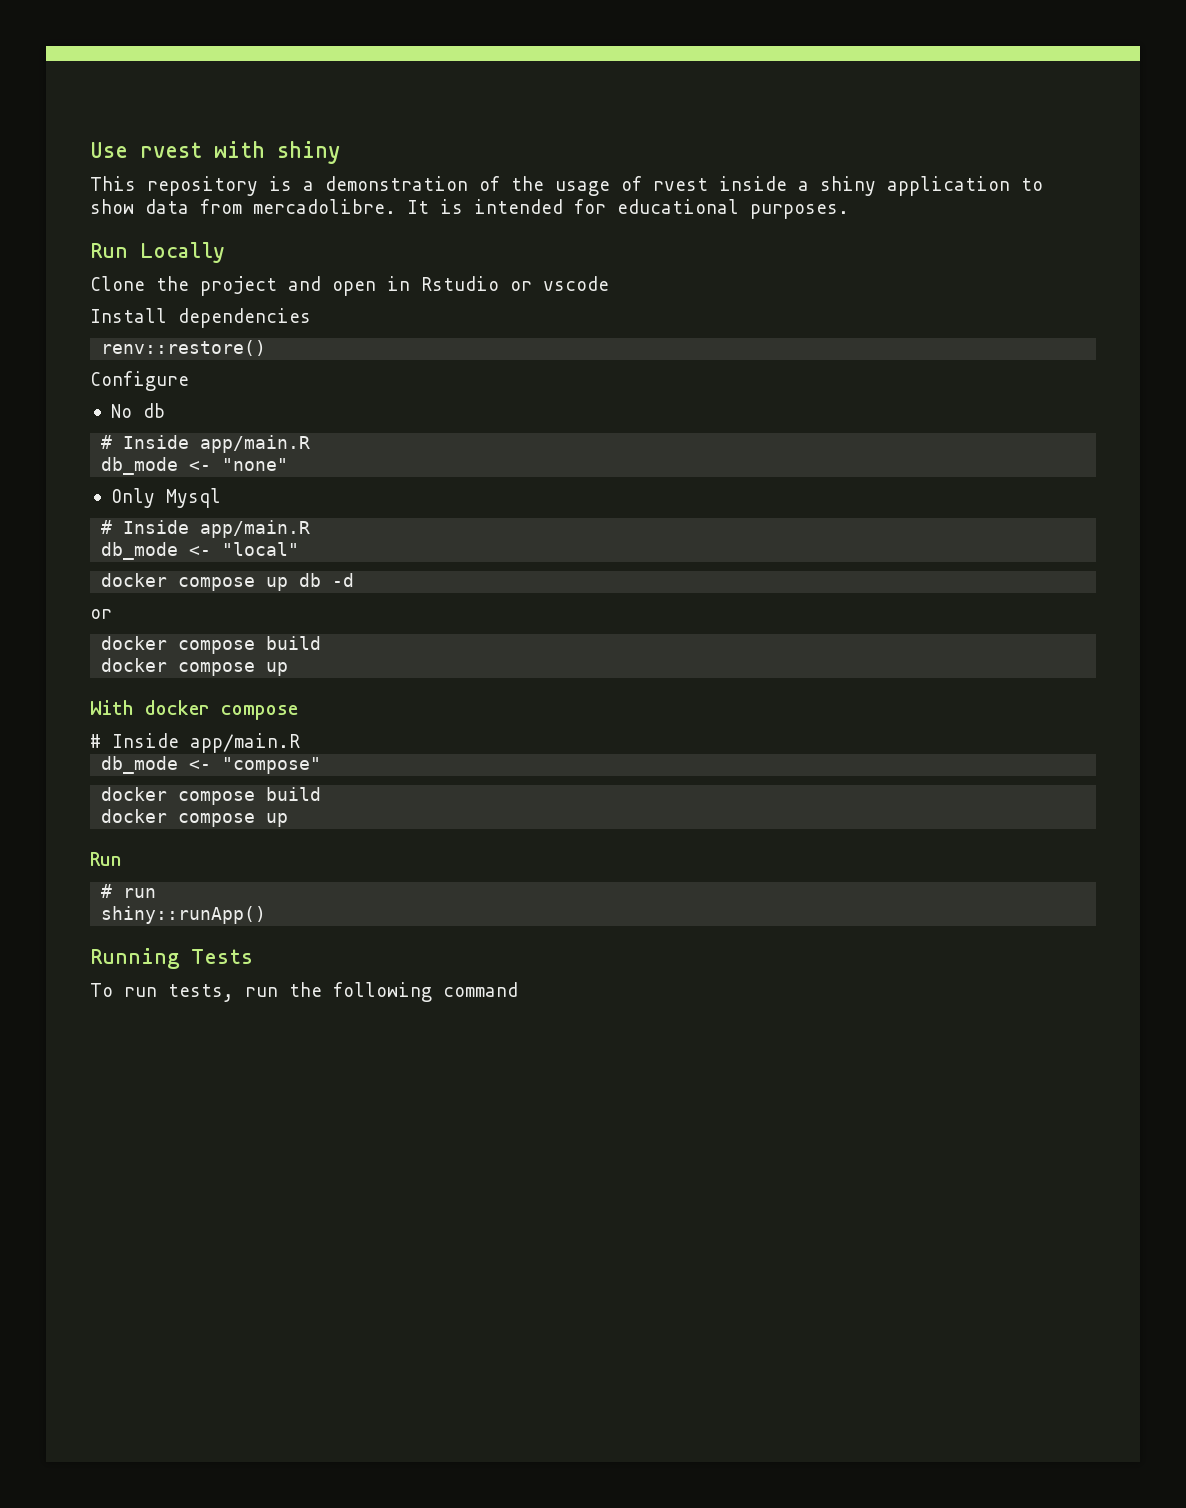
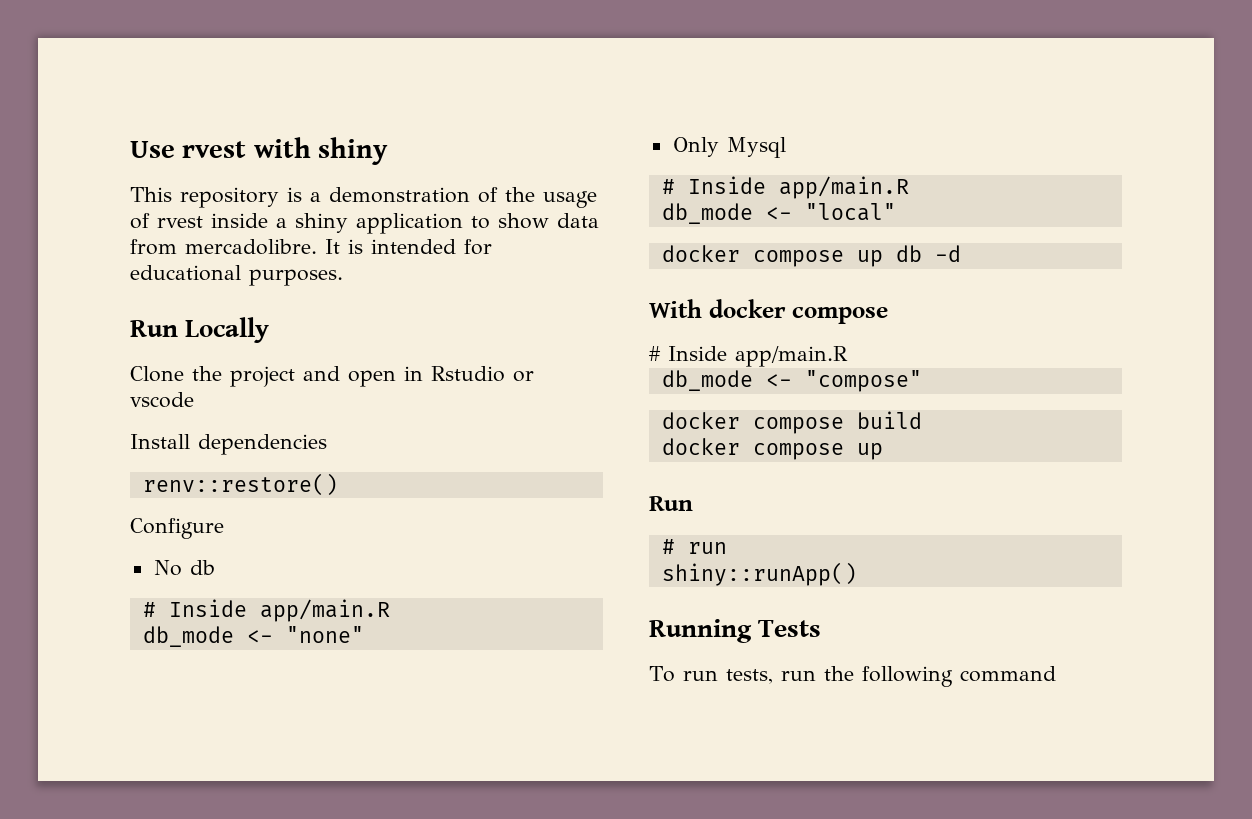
[90,609,112,619] [101,636,322,654] [101,658,289,676] // or // docker compose build // docker compose up -> (961, 253) none

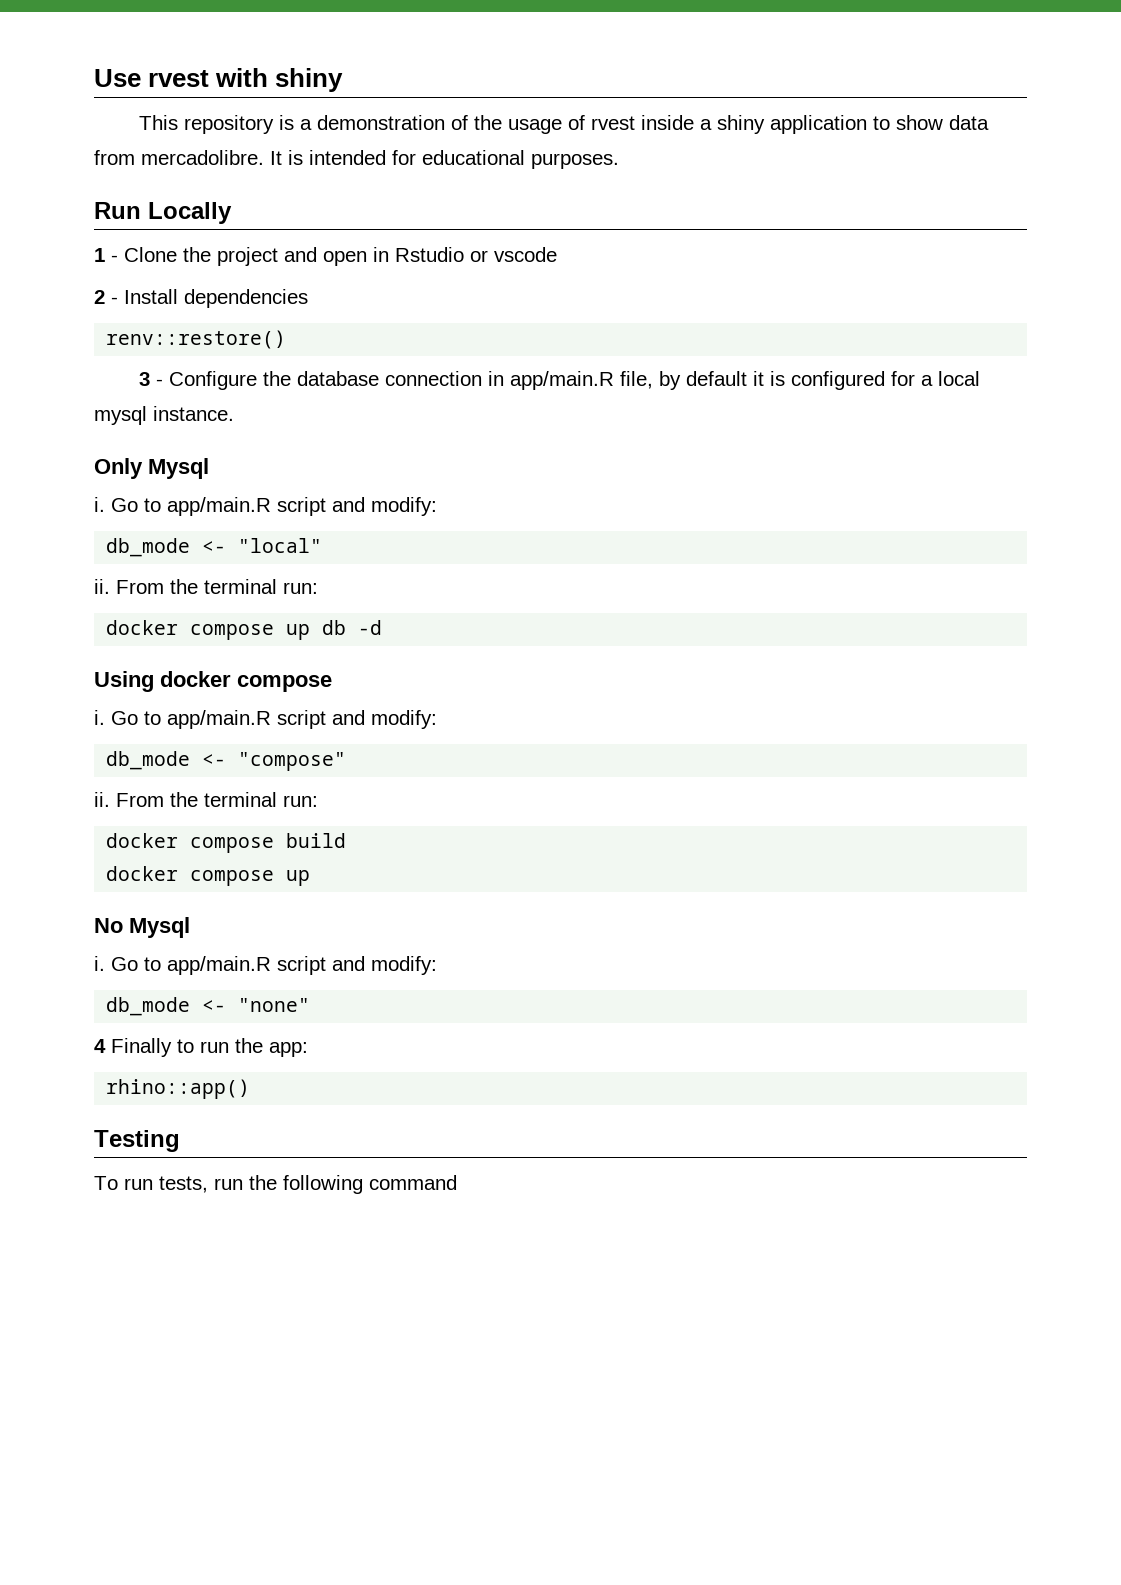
(270, 330) none -> [94,248,118,262] 1 -
(194, 400) none -> [94,290,118,304] 2 -
(338, 484) none -> [139,372,164,386] 3 -
[153,560,215,576] [142,599,390,622] [142,626,364,647] [672,137,786,158] [661,176,909,199] [661,203,896,224] // No db // # Inside app/main.R // db_mode <- "none" // Only Mysql // # Inside app/main.R // db_mode <- "local" -> [263,371,981,390] [94,406,234,425] [94,458,209,479] [94,497,437,516] [106,538,323,557] [94,579,318,594] the database connection in app/main.R file, by default it is configured for a local mysql instance. // Only Mysql // i. Go to app/main.R script and modify: // db_mode <- "local" // ii. From the terminal run:
[649,299,702,318] With -> [94,671,154,692] Using
[649,346,848,367] [661,370,922,392] # Inside app/main.R // db_mode <- "compose" -> [94,710,437,729] [106,751,347,771] [94,792,318,807] i. Go to app/main.R script and modify: // db_mode <- "compose" // ii. From the terminal run:
[649,496,693,511] [661,539,727,554] [661,562,857,586] [649,619,822,643] Run // # run // shiny::runApp() // Running Tests -> [94,917,190,938] [94,956,437,975] [106,997,311,1016] [94,1038,308,1057] [106,1079,251,1099] [94,1130,180,1152] No Mysql // i. Go to app/main.R script and modify: // db_mode <- "none" // 4 Finally to run the app: // rhino::app() // Testing

